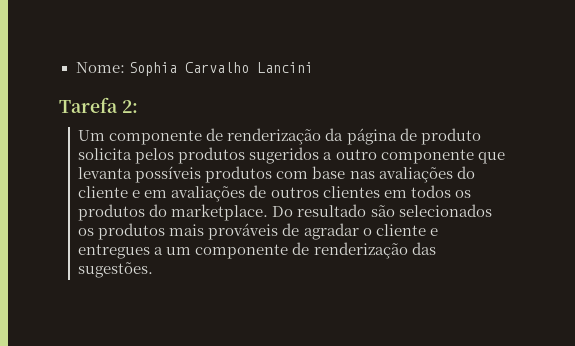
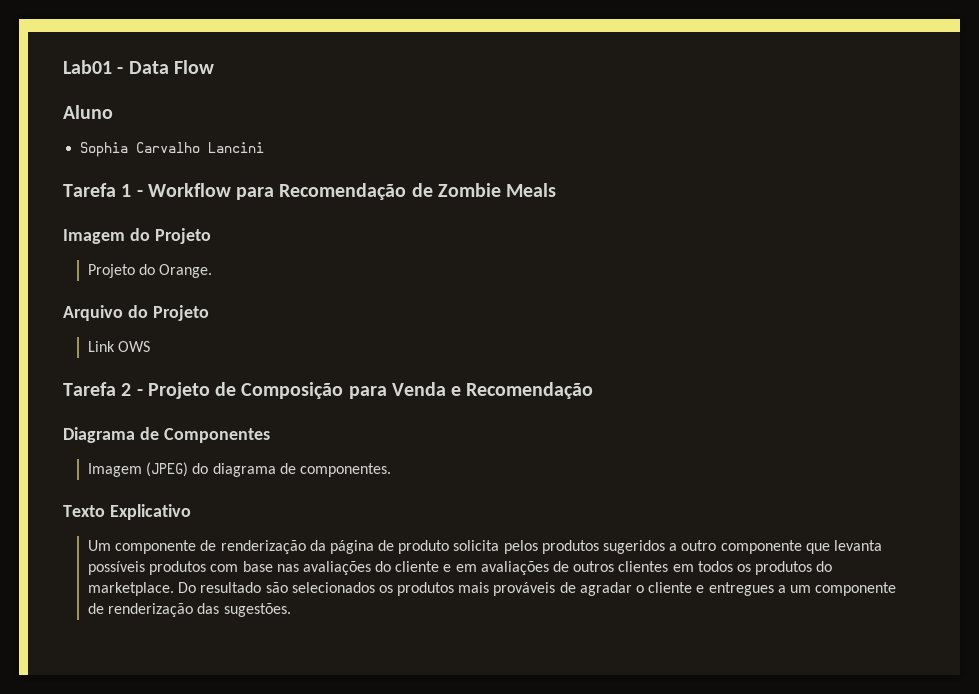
[75,62,125,73] Nome: -> [63,60,214,74] [63,105,113,119] Lab01 - Data Flow // Aluno //
[121,100,138,113] 2: -> [121,183,557,200] [63,228,211,244] [87,264,213,278] [63,305,209,321] [87,341,151,352] [63,382,594,399] [63,427,270,443] [87,462,391,477] [63,504,191,520] 1 - Workflow para Recomendação de Zombie Meals // Imagem do Projeto // Projeto do Orange. // Arquivo do Projeto // Link OWS // Tarefa 2 - Projeto de Composição para Venda e Recomendação // Diagrama de Componentes // Imagem (JPEG) do diagrama de componentes. // Texto Explicativo

